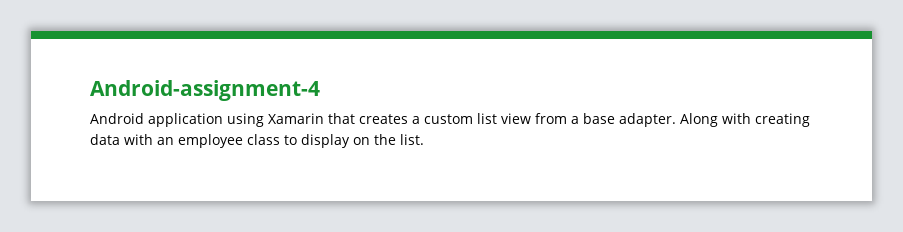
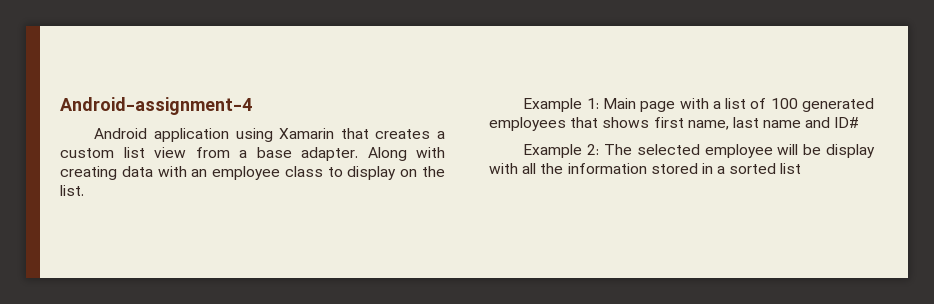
(424, 139) none -> [523,98,874,112] [489,117,860,131] [523,144,875,158] [489,163,802,174] // Example 1: Main page with a list of 100 generated employees that shows first name, last name and ID# // Example 2: The selected employee will be display with all the information stored in a sorted list

